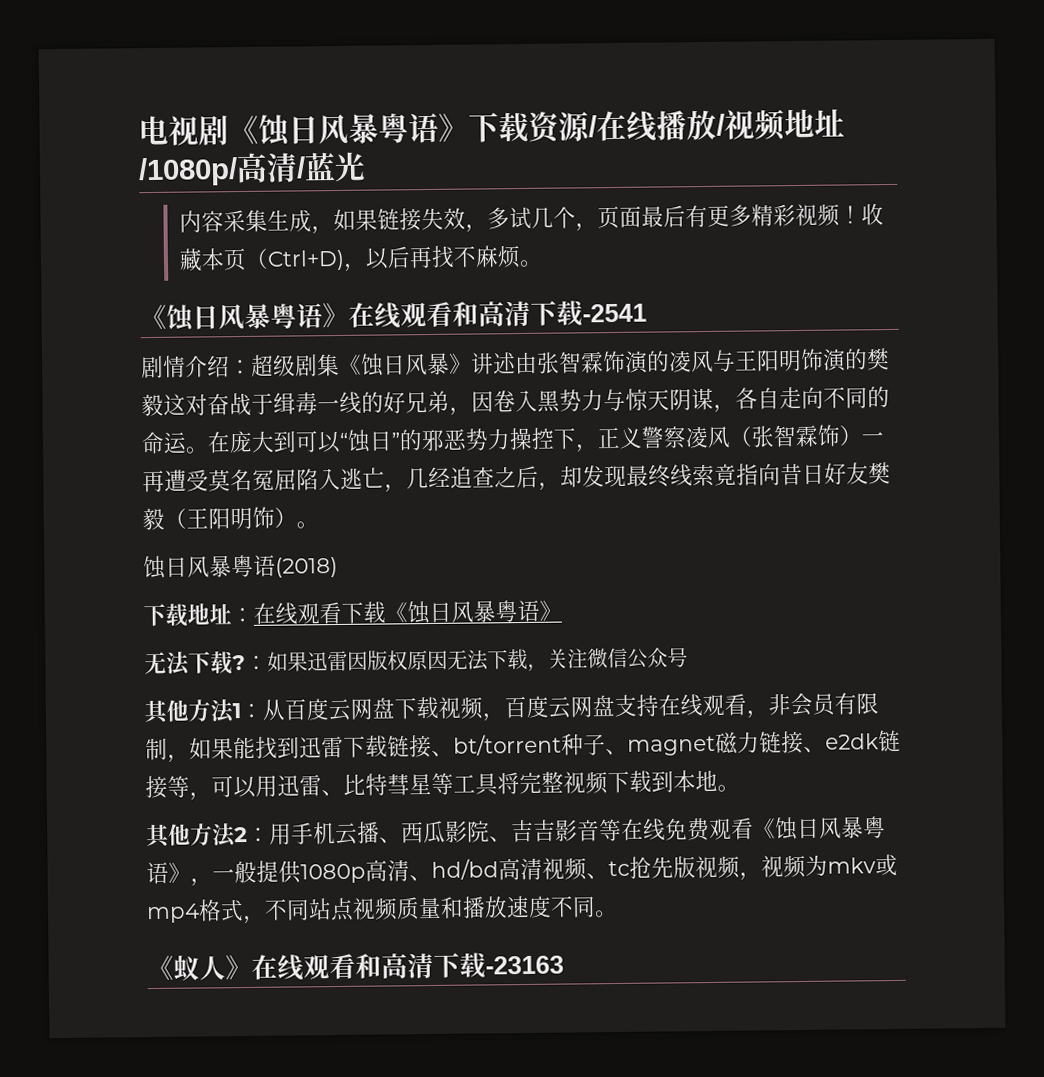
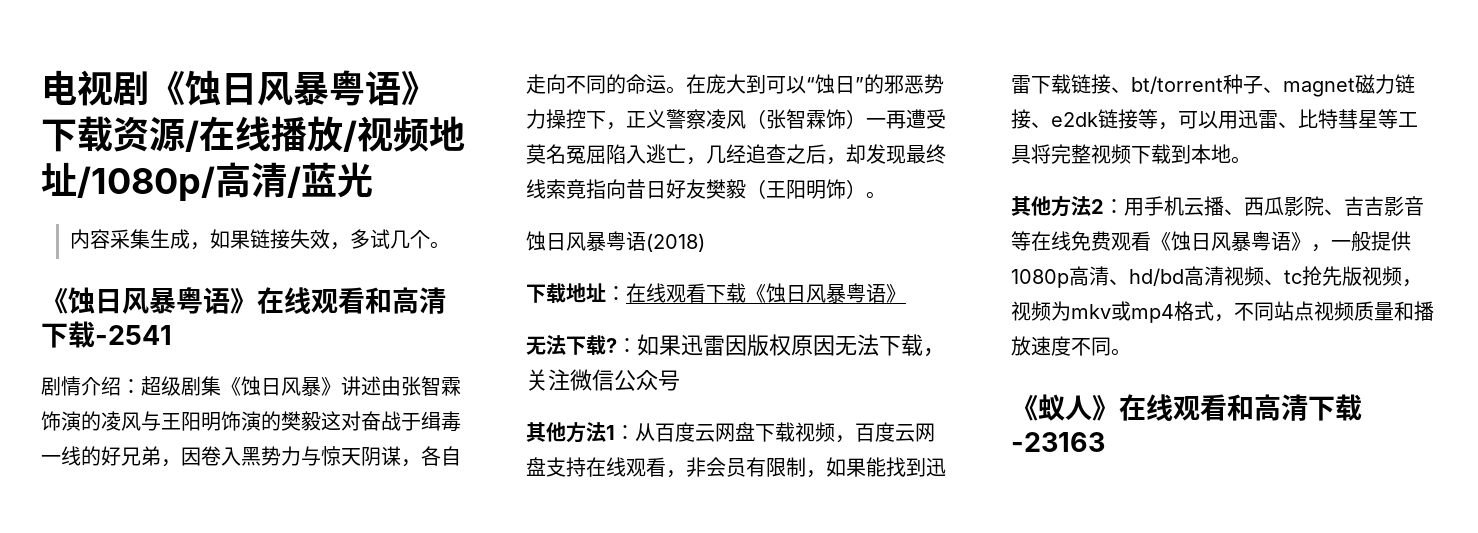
[574,203,884,232] [178,245,521,272] ，页面最后有更多精彩视频！收藏本页（Ctrl+D)，以后再找不麻烦 -> (430, 239) none

